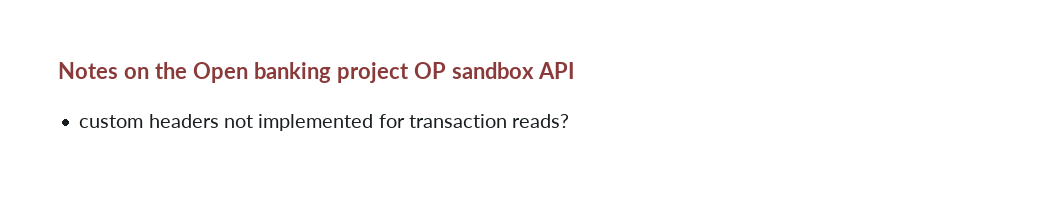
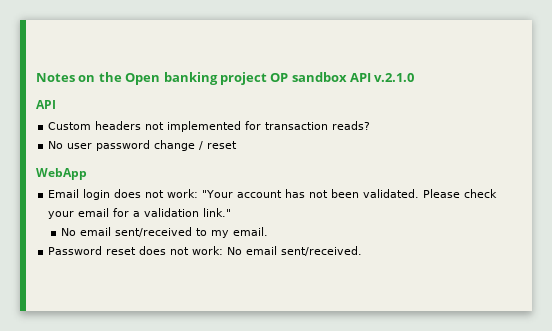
[79,115,144,128] // custom -> [374,73,415,82] [36,100,56,109] [48,122,92,130] v.2.1.0 // API // Custom
(570, 121) none -> [48,140,238,151] [36,168,87,180] [48,189,498,200] [48,208,232,219] [60,227,268,238] [48,246,363,256] // No user password change / reset // WebApp // Email login does not work: "Your account has not been validated. Please check your email for a validation link." // No email sent/received to my email. // Password reset does not work: No email sent/received.

